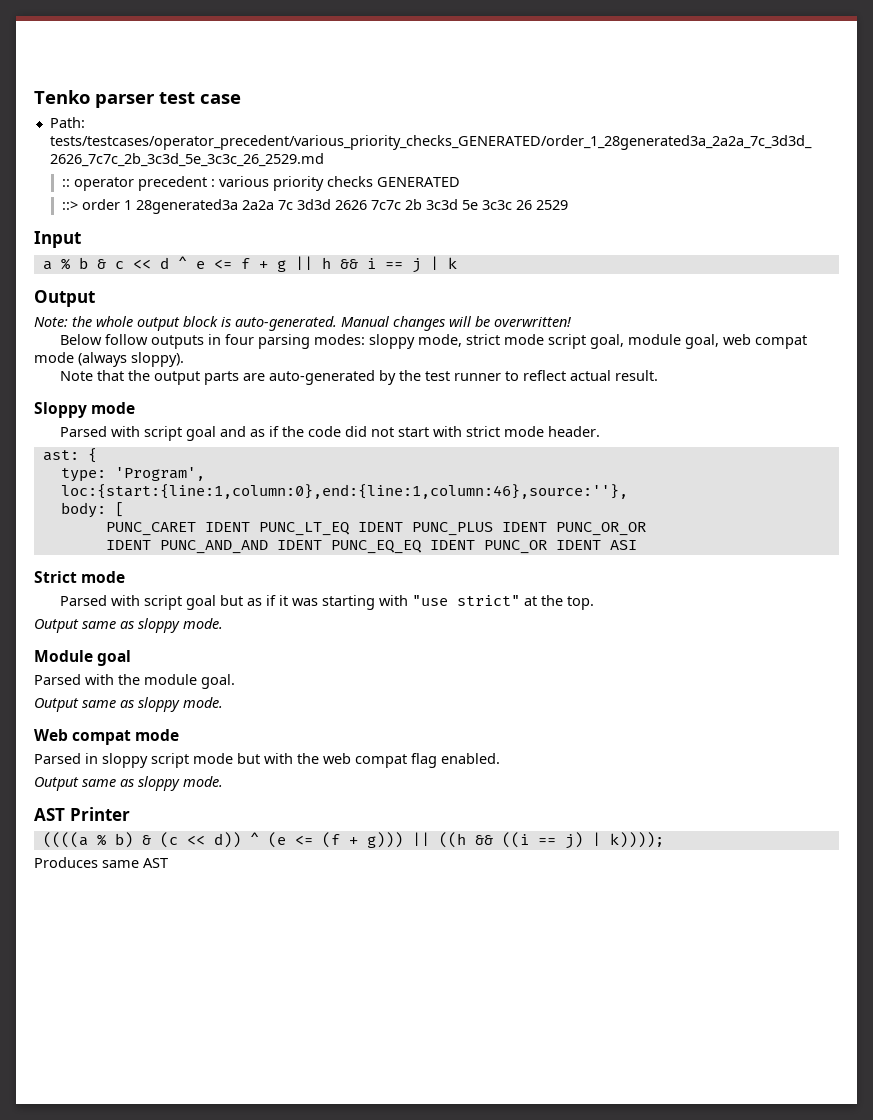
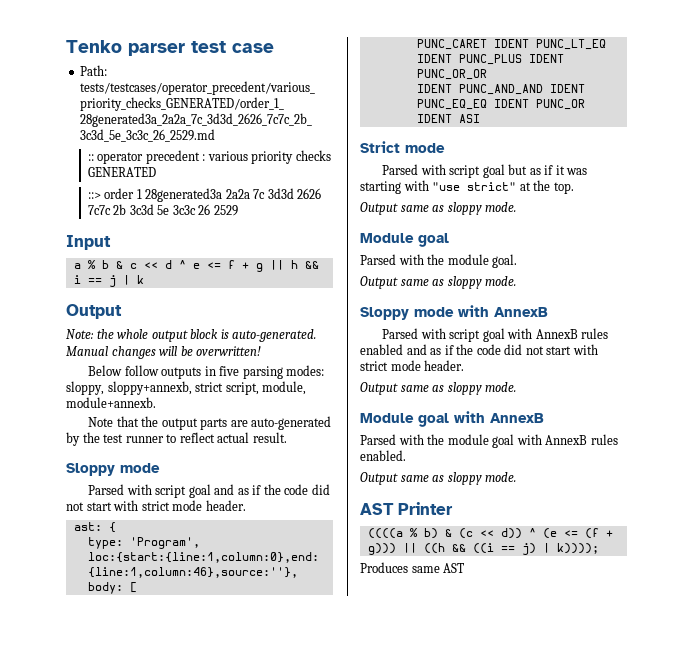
[225,334,255,345] four -> [219,366,240,376] five
[369,334,808,349] [34,352,184,367] sloppy mode, strict mode script goal, module goal, web compat mode (always sloppy). -> [66,381,307,395] [66,397,156,408] sloppy, sloppy+annexb, strict script, module, module+annexb.
[34,729,180,745] [34,753,437,768] Web compat mode // Parsed in sloppy script mode but with the web compat flag -> [360,305,548,320] [382,328,609,342] [360,344,598,355] [360,360,465,371] [360,382,517,395] [360,411,544,427] [360,434,618,448] Sloppy mode with AnnexB // Parsed with script goal with AnnexB rules enabled and as if the code did not start with strict mode header. // Output same as sloppy mode. // Module goal with AnnexB // Parsed with the module goal with AnnexB rules

